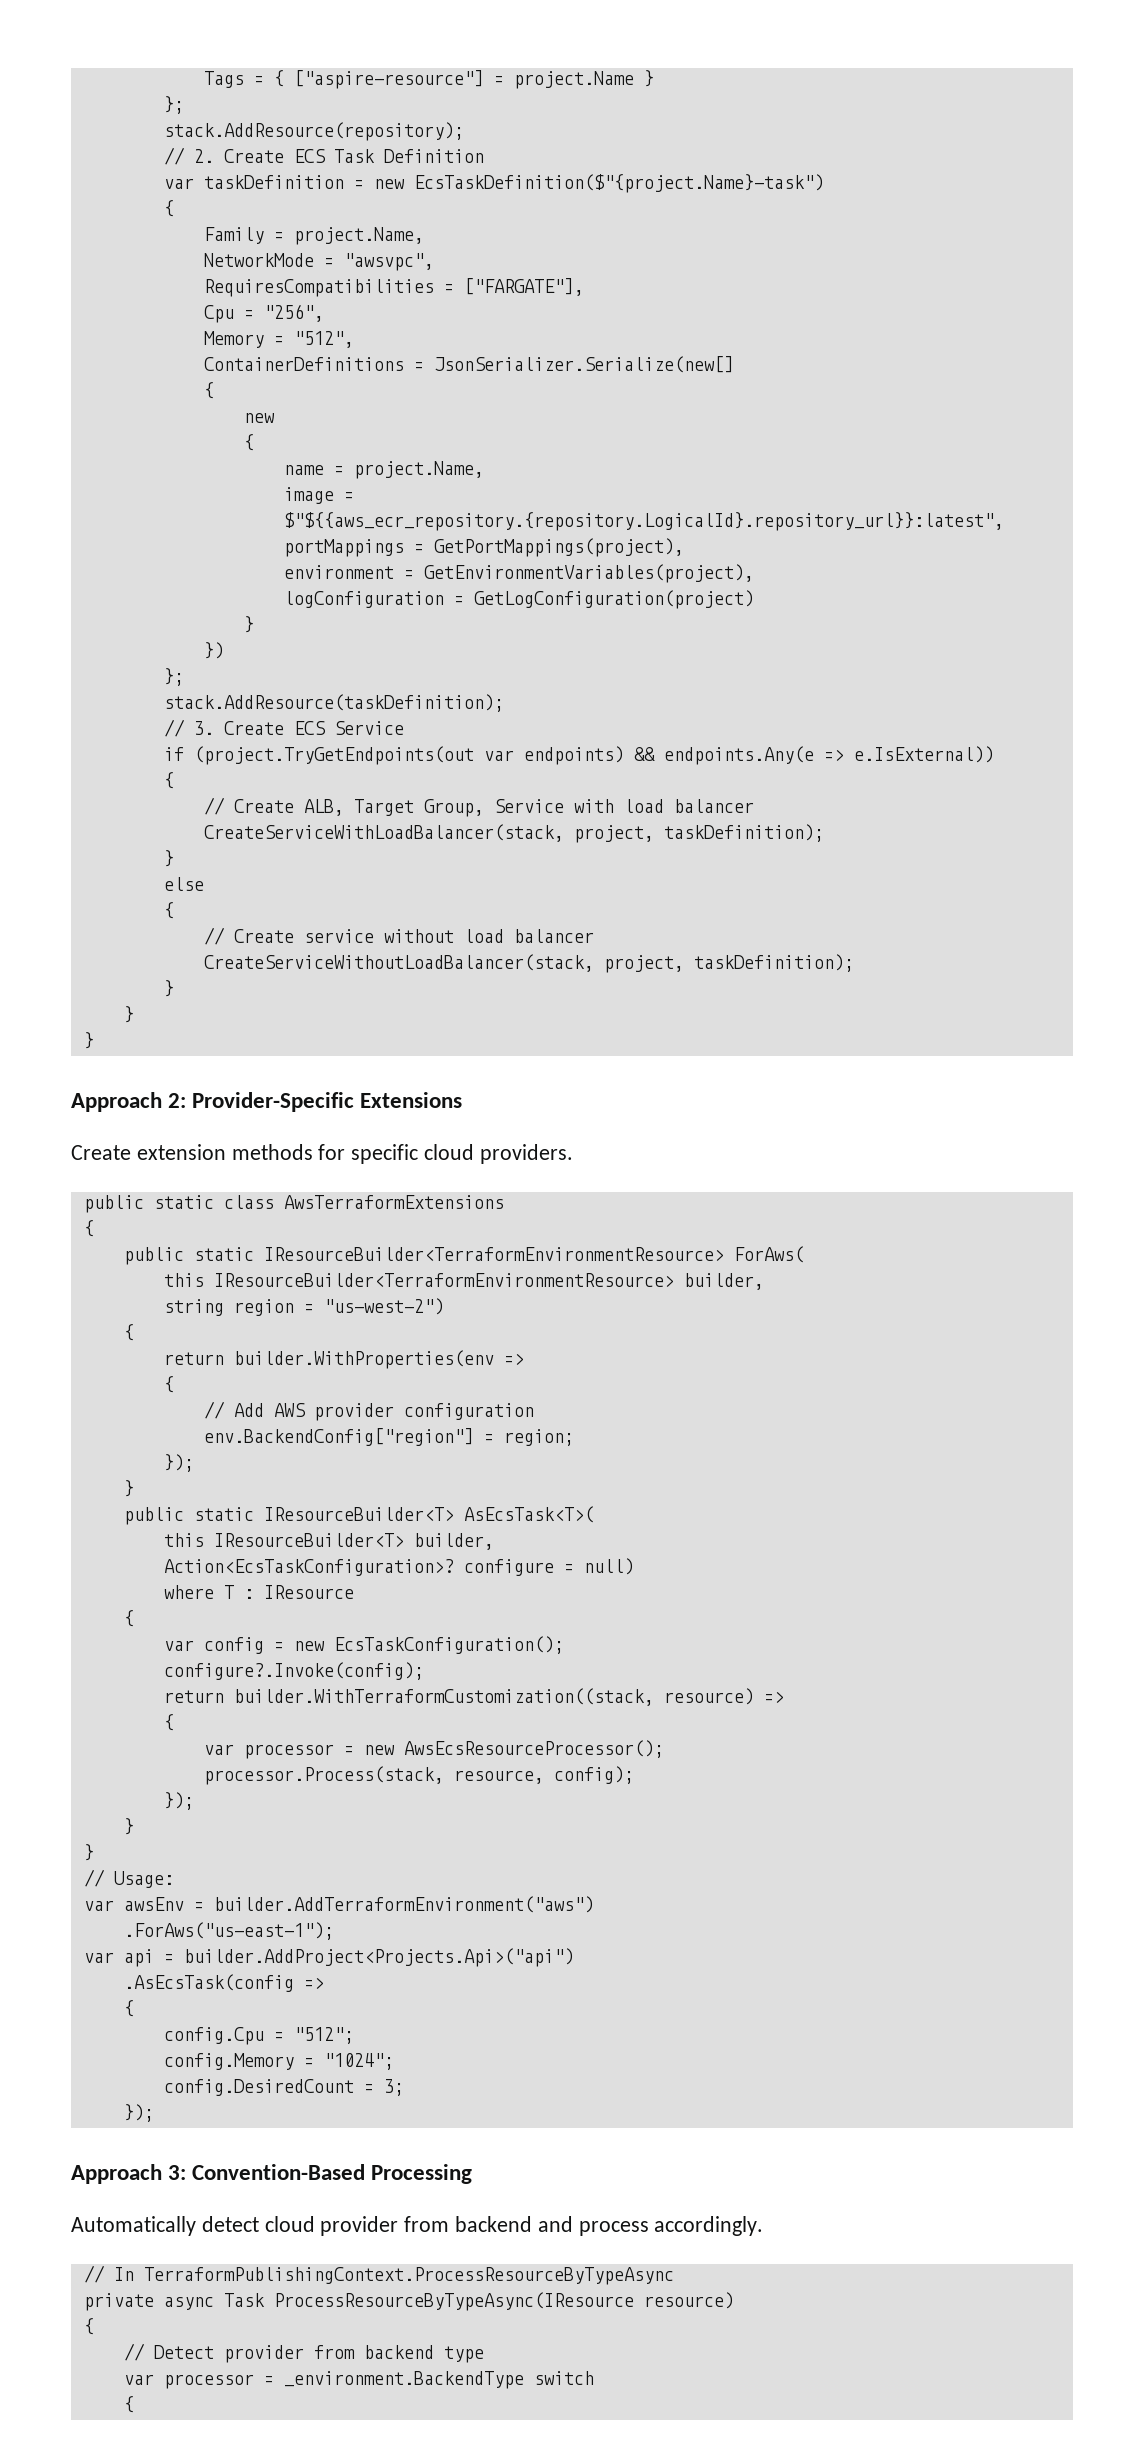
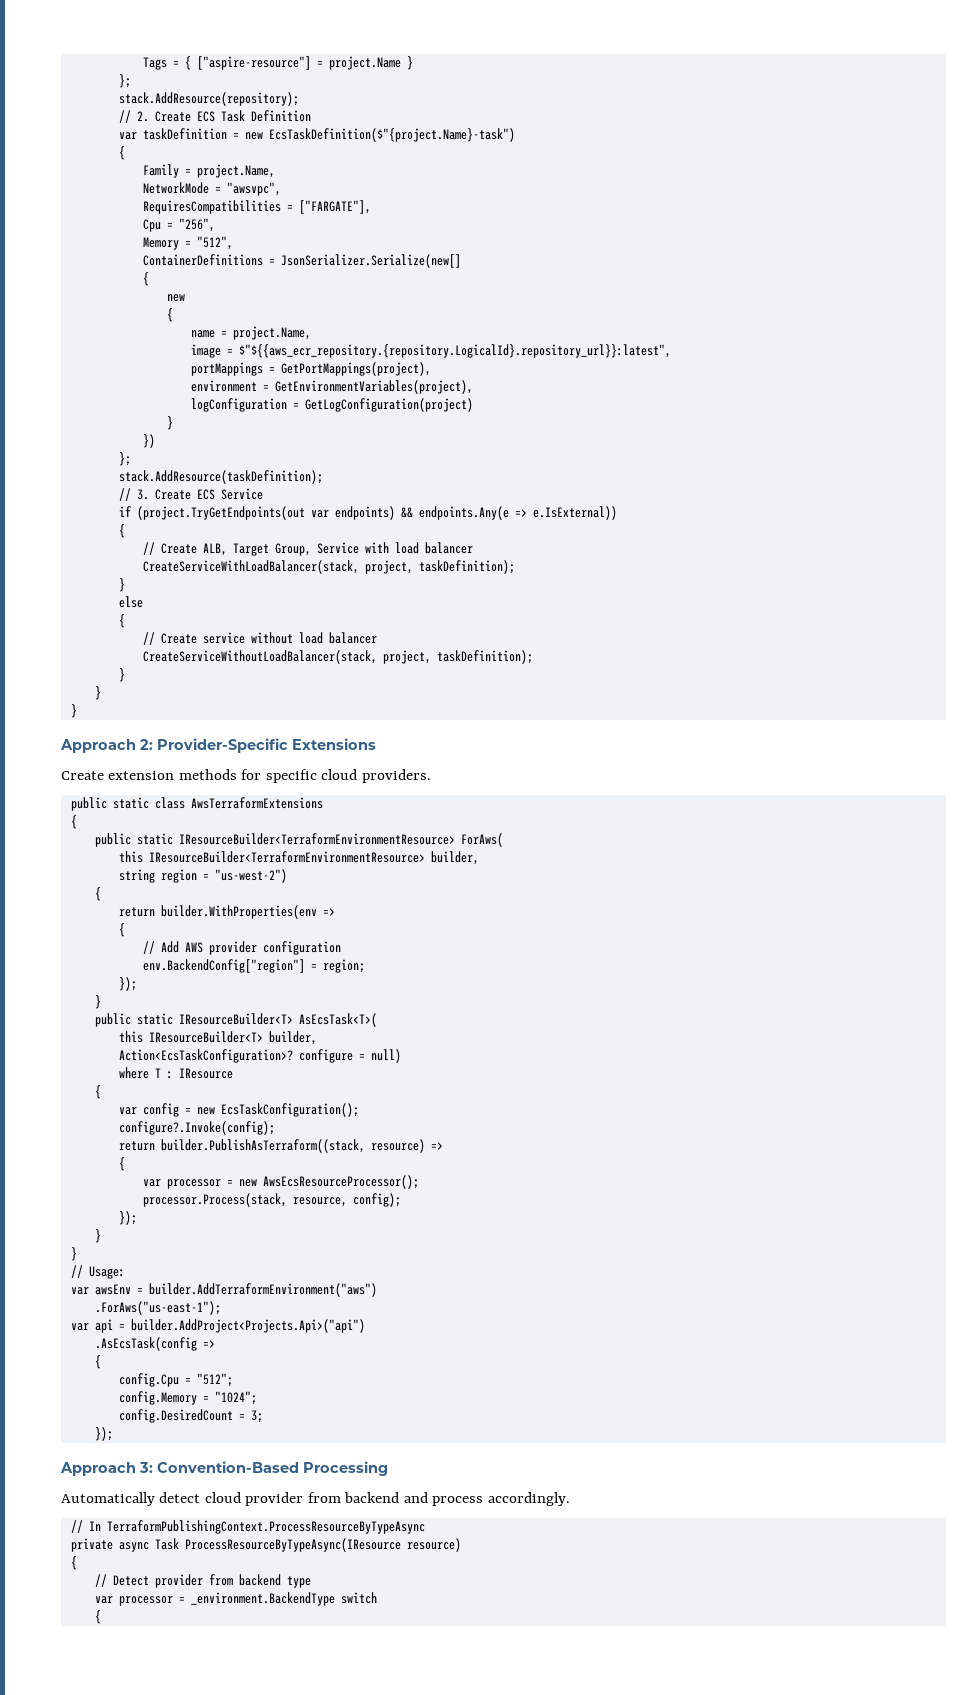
[233,1688,654,1706] builder.WithTerraformCustomization((stack, -> [160,1139,365,1153] builder.PublishAsTerraform((stack,

